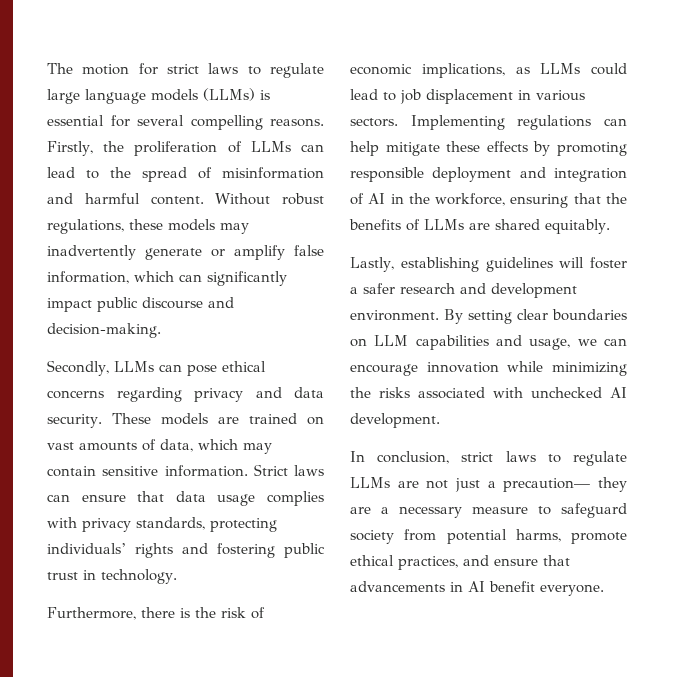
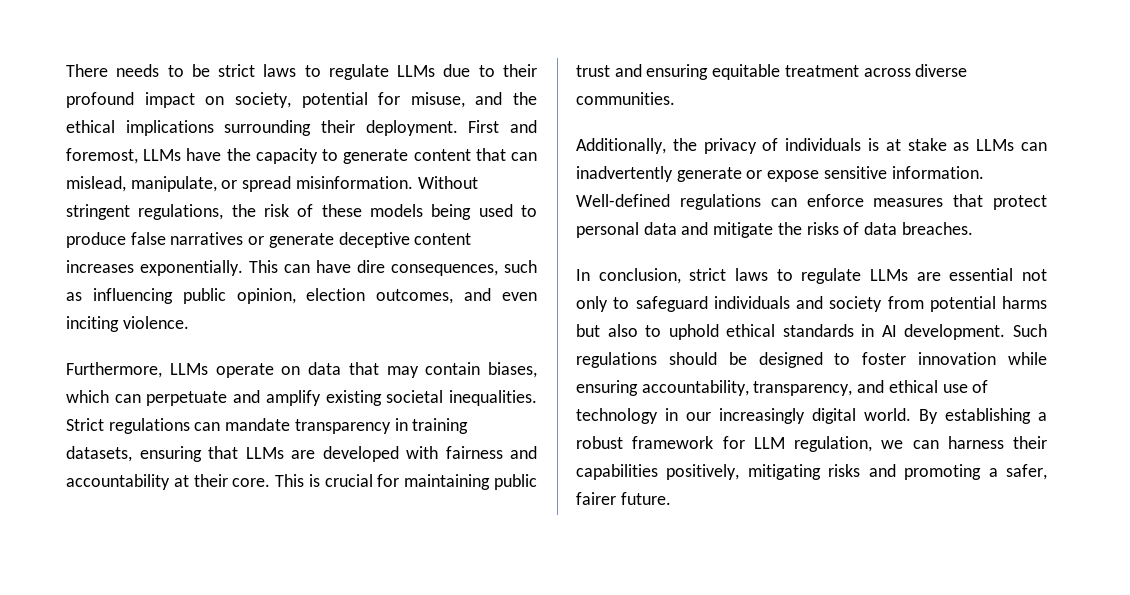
[47,63,324,78] [47,88,270,104] [47,115,324,130] [47,141,324,156] [47,167,324,182] [47,193,324,205] [47,219,249,234] [47,245,324,260] [47,271,287,286] [47,297,234,312] [47,323,161,338] [47,360,266,376] [47,387,324,402] [47,413,324,428] [47,439,272,454] [47,464,324,477] [47,491,324,506] [47,517,277,532] [47,543,325,558] [47,569,177,584] [47,607,265,620] [350,63,627,78] [350,89,585,104] [350,115,627,130] [350,141,627,156] [350,167,627,182] [350,193,627,208] [349,219,610,234] [350,257,627,272] [350,283,577,298] [350,309,627,324] [350,335,627,350] [350,361,627,376] [350,387,627,399] [350,413,440,428] The motion for strict laws to regulate large language models (LLMs) is essential for several compelling reasons. Firstly, the proliferation of LLMs can lead to the spread of misinformation and harmful content. Without robust regulations, these models may inadvertently generate or amplify false information, which can significantly impact public discourse and decision-making. // Secondly, LLMs can pose ethical concerns regarding privacy and data security. These models are trained on vast amounts of data, which may contain sensitive information. Strict laws can ensure that data usage complies with privacy standards, protecting individuals’ rights and fostering public trust in technology. // Furthermore, there is the risk of economic implications, as LLMs could lead to job displacement in various sectors. Implementing regulations can help mitigate these effects by promoting responsible deployment and integration of AI in the workforce, ensuring that the benefits of LLMs are shared equitably. // Lastly, establishing guidelines will foster a safer research and development environment. By setting clear boundaries on LLM capabilities and usage, we can encourage innovation while minimizing the risks associated with unchecked AI development. -> [66,64,537,80] [66,92,537,108] [66,120,538,136] [66,148,537,164] [66,176,478,192] [66,204,537,220] [66,232,472,248] [66,260,537,276] [66,288,537,304] [66,316,189,332] [66,362,537,378] [66,390,537,406] [66,418,469,434] [66,446,537,462] [66,474,537,490] [576,64,968,80] [576,92,675,105] [576,138,1047,154] [576,166,984,182] [576,194,1047,210] [576,222,973,238] There needs to be strict laws to regulate LLMs due to their profound impact on society, potential for misuse, and the ethical implications surrounding their deployment. First and foremost, LLMs have the capacity to generate content that can mislead, manipulate, or spread misinformation. Without stringent regulations, the risk of these models being used to produce false narratives or generate deceptive content increases exponentially. This can have dire consequences, such as influencing public opinion, election outcomes, and even inciting violence. // Furthermore, LLMs operate on data that may contain biases, which can perpetuate and amplify existing societal inequalities. Strict regulations can mandate transparency in training datasets, ensuring that LLMs are developed with fairness and accountability at their core. This is crucial for maintaining public trust and ensuring equitable treatment across diverse communities. // Additionally, the privacy of individuals is at stake as LLMs can inadvertently generate or expose sensitive information. Well-defined regulations can enforce measures that protect personal data and mitigate the risks of data breaches.
[426,477,627,492] [350,503,627,518] [350,529,627,544] [350,555,570,570] [350,581,604,596] not just a precaution— they are a necessary measure to safeguard society from potential harms, promote ethical practices, and ensure that advancements in AI benefit everyone. -> [949,268,1047,281] [576,296,1047,312] [576,324,1047,340] [576,352,1047,368] [576,380,989,396] [576,408,1047,424] [576,436,1047,452] [576,464,1047,480] [576,492,671,505] essential not only to safeguard individuals and society from potential harms but also to uphold ethical standards in AI development. Such regulations should be designed to foster innovation while ensuring accountability, transparency, and ethical use of technology in our increasingly digital world. By establishing a robust framework for LLM regulation, we can harness their capabilities positively, mitigating risks and promoting a safer, fairer future.

